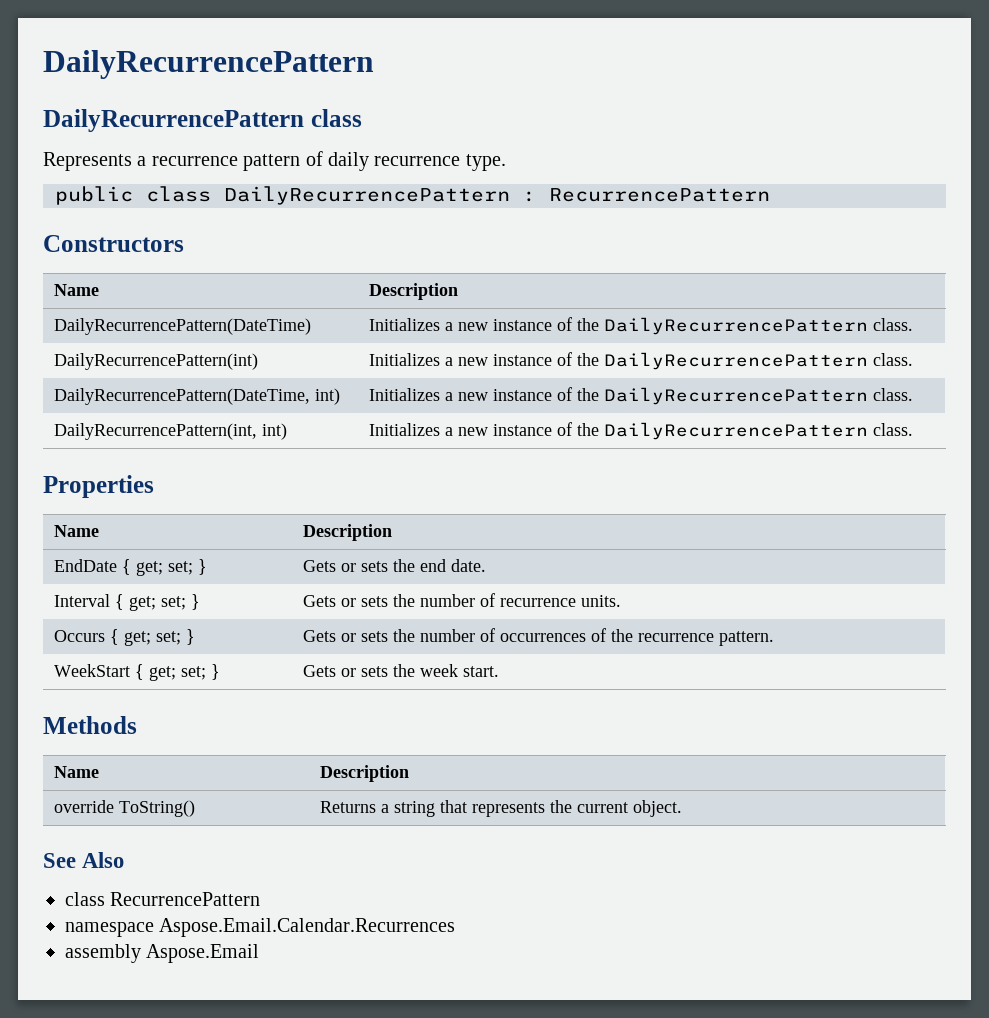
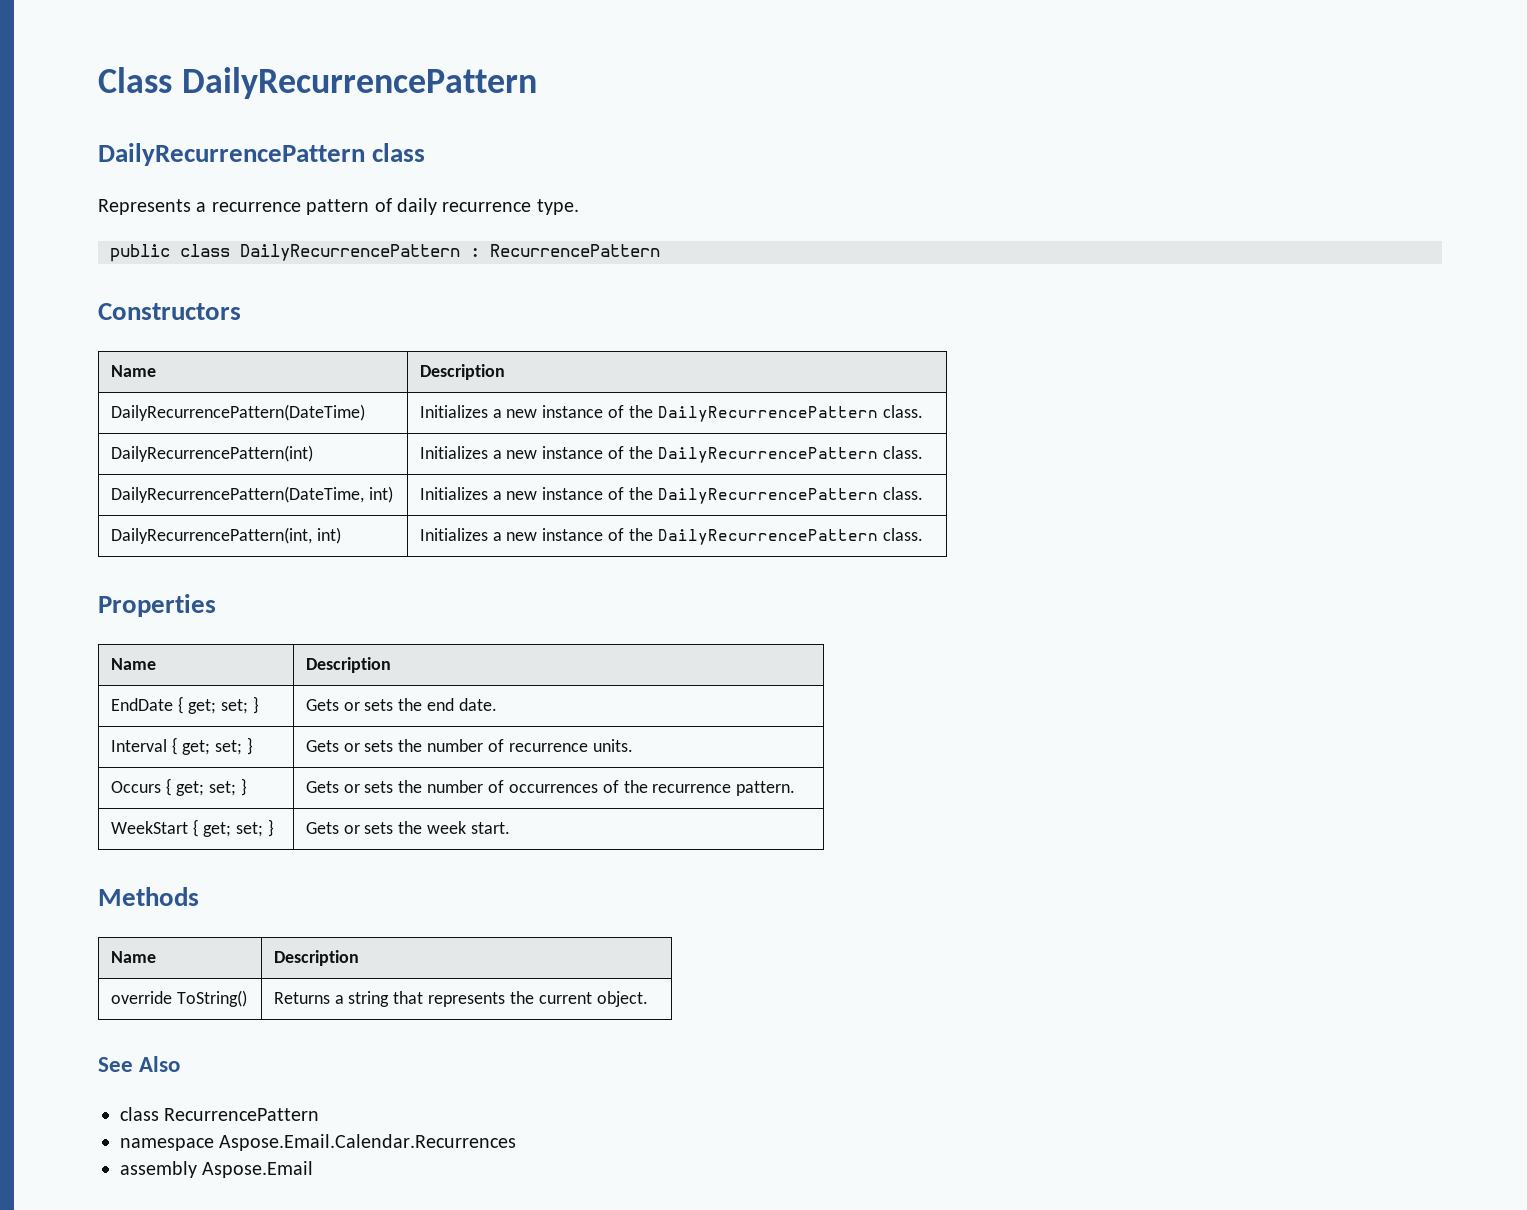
(43, 64) none -> [98,67,172,93] Class

